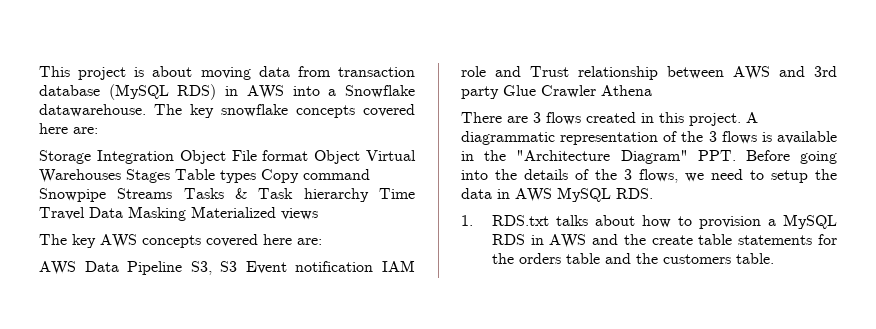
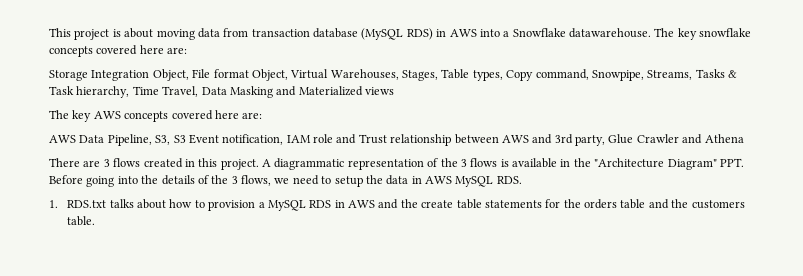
[179,150,226,164] Object -> [152,69,189,81] Object,
[314,150,416,164] [39,169,370,183] [39,188,415,202] [39,207,85,220] Object Virtual Warehouses Stages Table types Copy command Snowpipe Streams Tasks & Task hierarchy Time Travel -> [251,69,737,81] [49,86,199,98] Object, Virtual Warehouses, Stages, Table types, Copy command, Snowpipe, Streams, Tasks & Task hierarchy, Time Travel,
(186, 213) none -> [276,86,297,96] and
[127,261,183,275] Pipeline -> [107,134,152,146] Pipeline,
[295,261,374,272] notification -> [222,134,284,145] notification,
[461,86,499,99] party -> [575,135,605,146] party,
(596, 91) none -> [682,134,703,144] and

